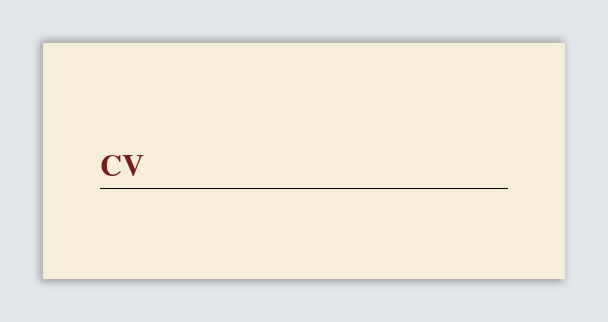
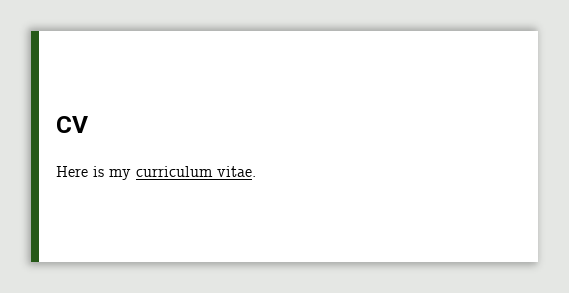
(144, 165) none -> [56,166,256,180] // Here is my curriculum vitae.

